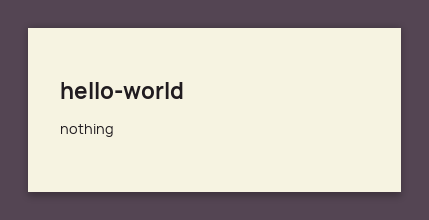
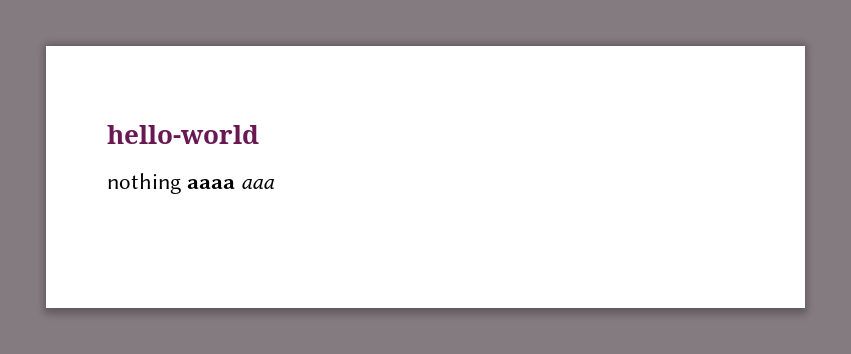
(114, 130) none -> [187,179,275,189] aaaa aaa

